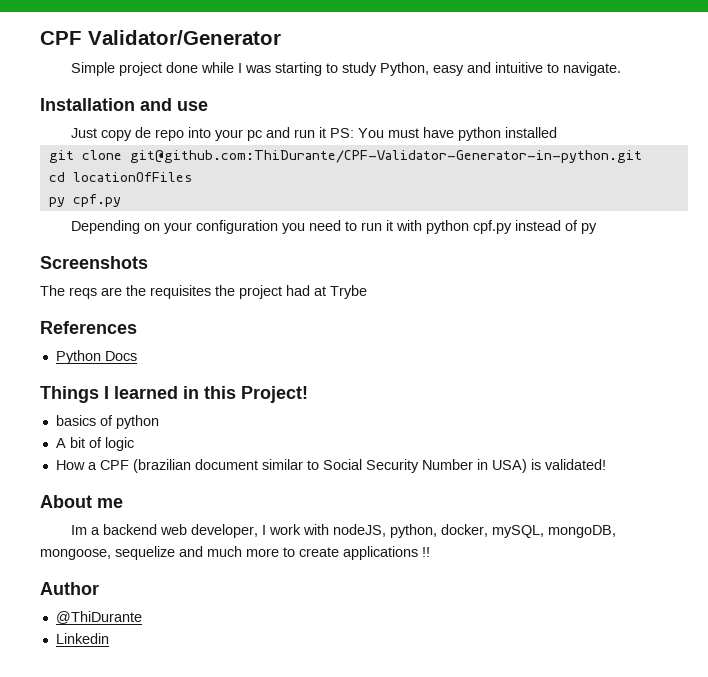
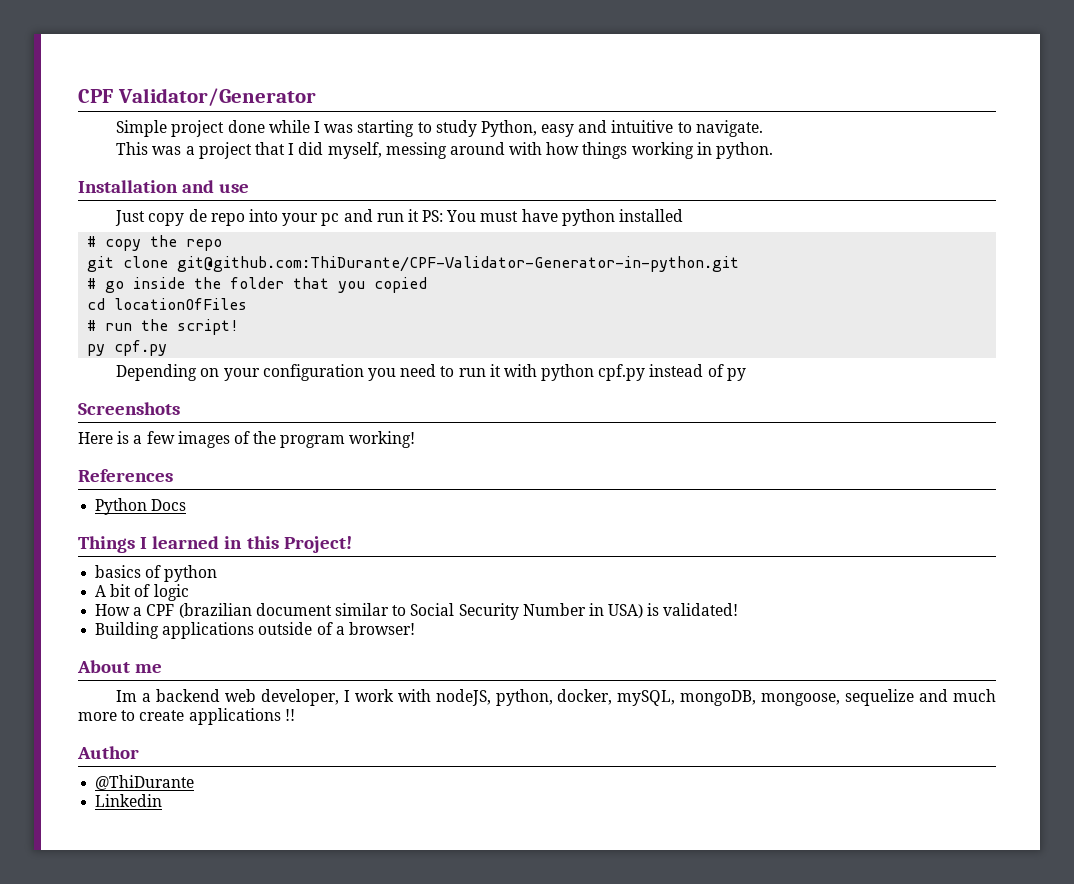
(621, 69) none -> [116,142,774,159] // This was a project that I did myself, messing around with how things working in python.
(557, 132) none -> [87,235,223,251] // # copy the repo
[48,172,193,182] cd locationOfFiles -> [87,277,428,293] [87,298,248,310] [87,319,240,335] # go inside the folder that you copied // cd locationOfFiles // # run the script!
[40,285,367,299] The reqs are the requisites the project had at Trybe -> [78,431,416,448] Here is a few images of the program working!
(606, 464) none -> [95,622,415,639] // Building applications outside of a browser!

